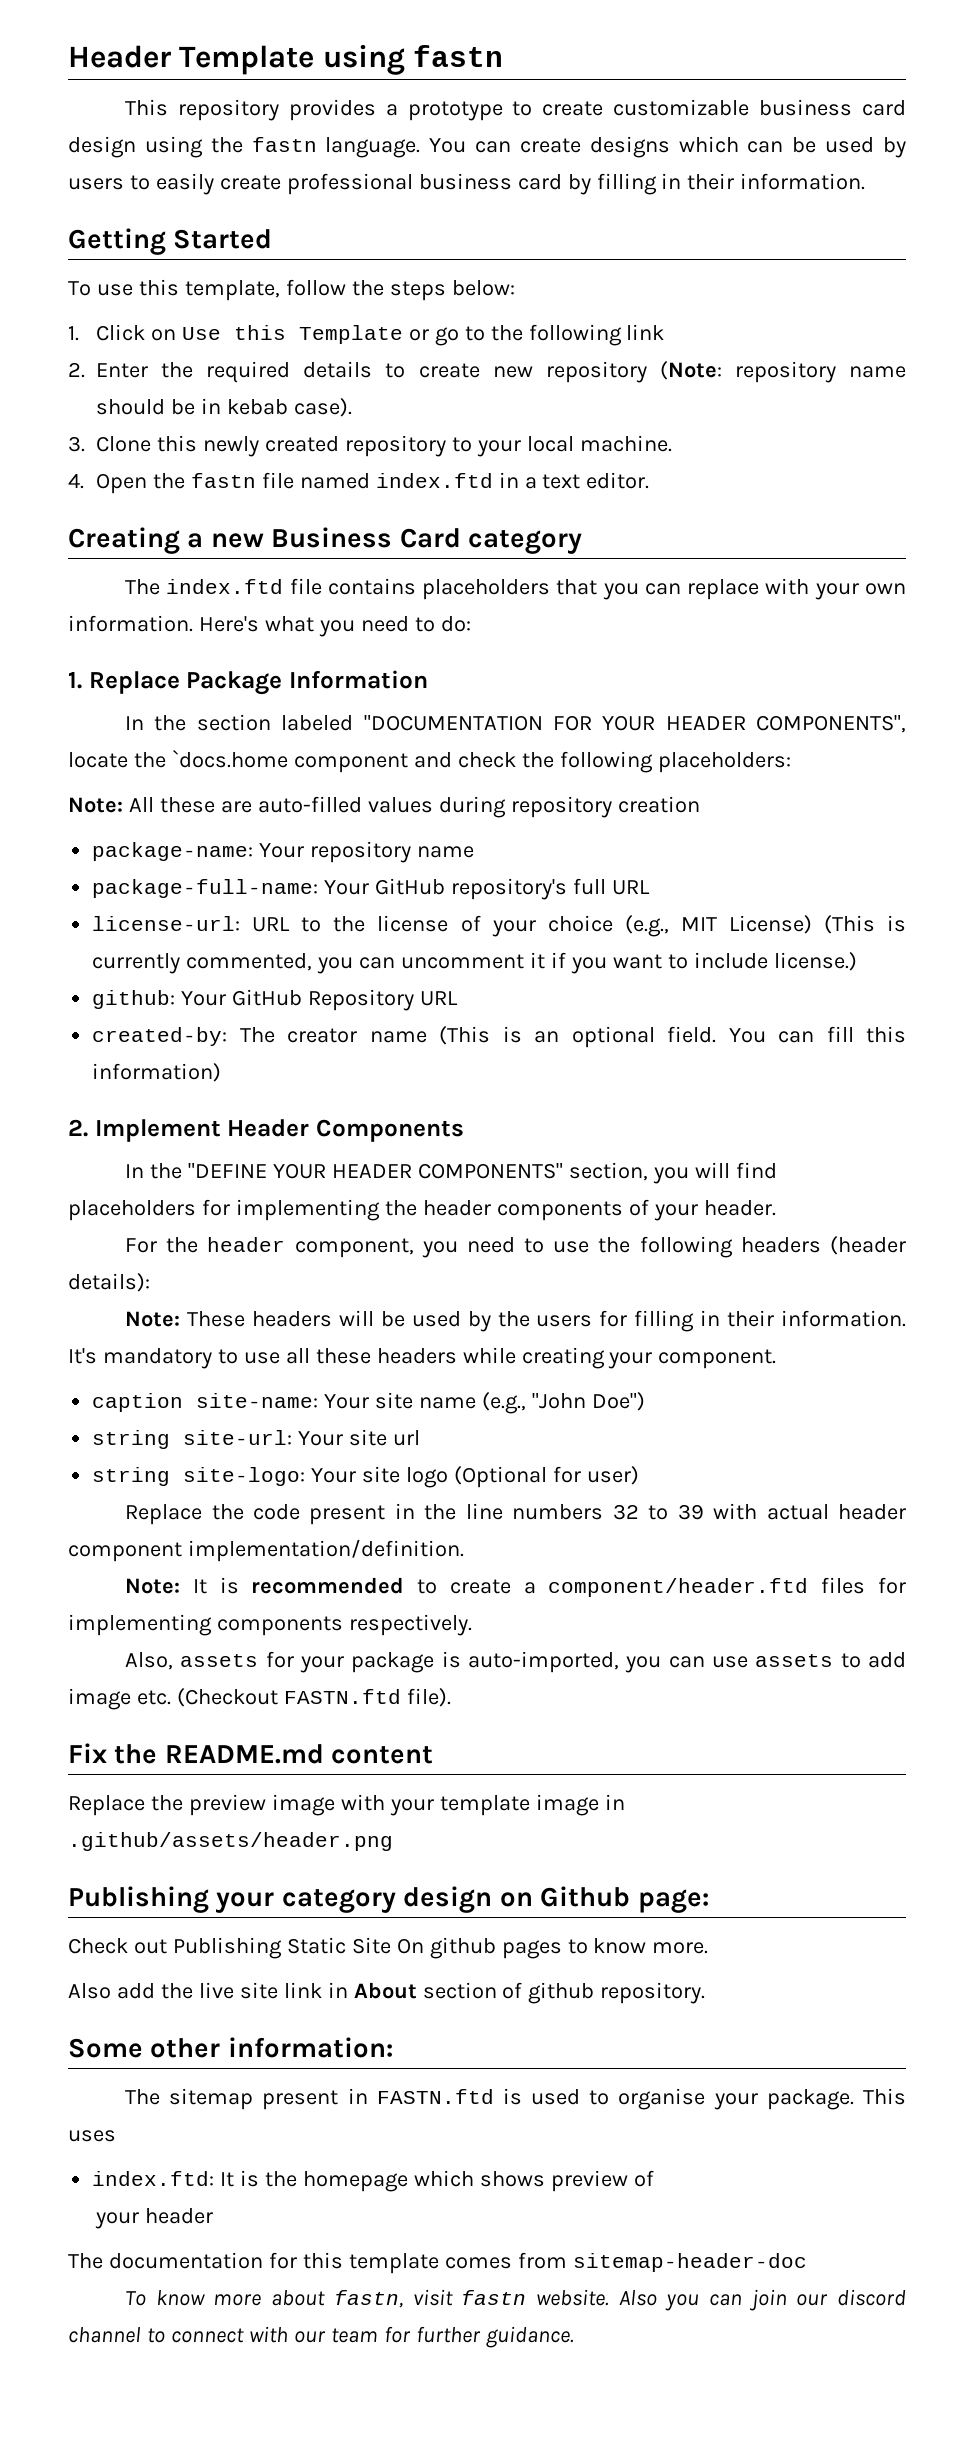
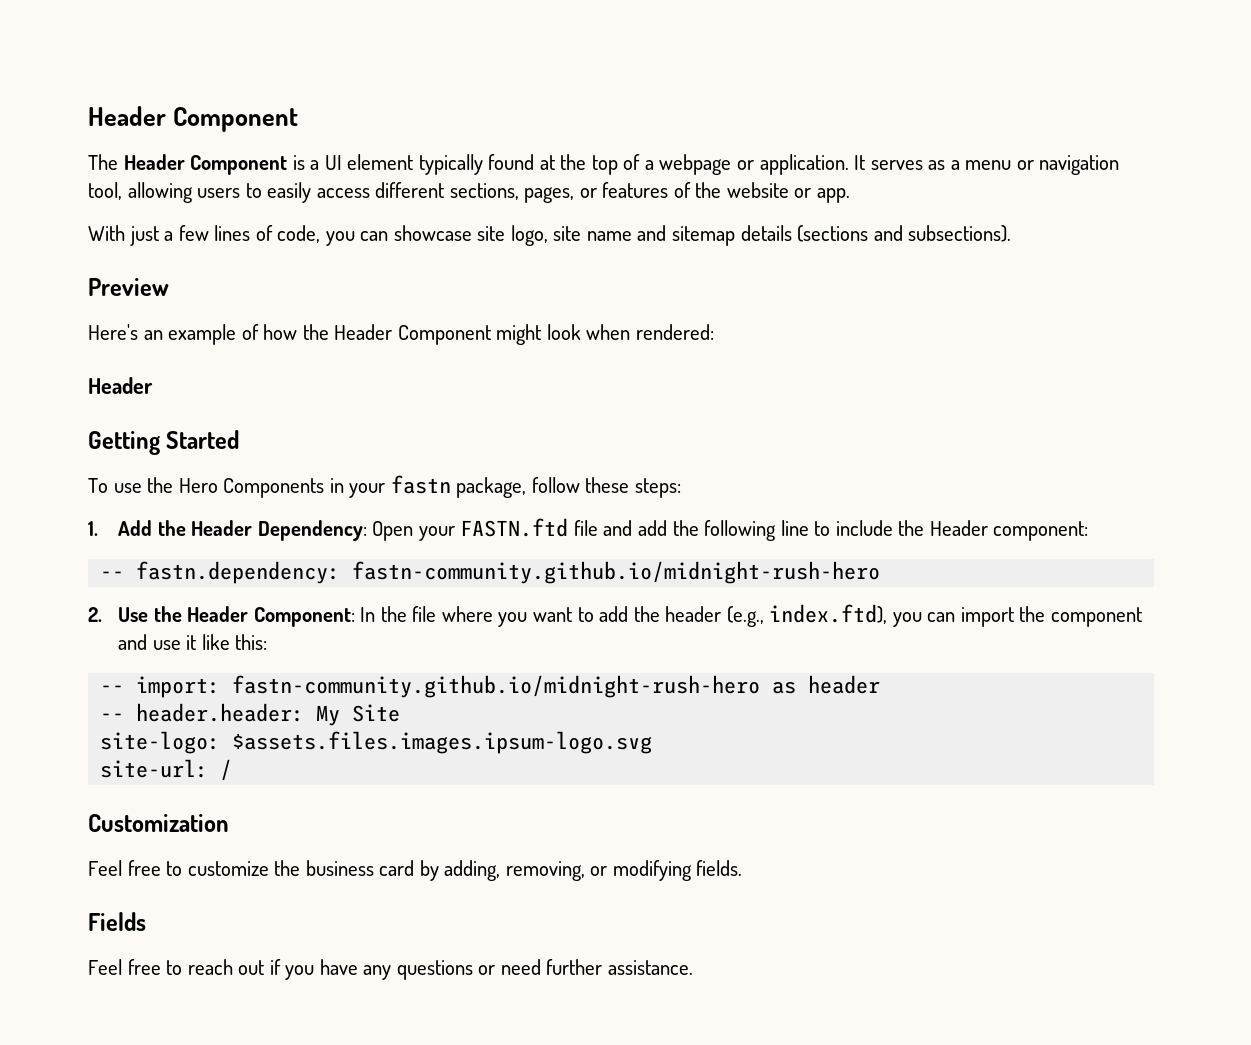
[68,44,504,75] [125,99,906,121] [68,136,906,158] [68,173,866,195] [68,228,273,255] [68,279,515,301] [68,324,665,346] [68,361,907,383] [96,398,352,417] [68,435,672,457] [68,472,650,494] [68,527,583,554] [125,578,907,600] [68,615,471,637] [68,670,428,695] [125,714,906,733] [68,750,791,773] [68,796,700,818] [92,841,475,863] [92,878,650,900] [92,915,907,937] [92,952,857,974] [92,989,458,1011] [92,1026,907,1048] [92,1063,222,1082] [68,1119,464,1142] [125,1162,777,1184] [68,1199,776,1221] [125,1236,906,1258] [68,1273,150,1292] [125,1310,906,1332] [68,1347,777,1369] [92,1392,645,1414] [92,1429,421,1449] [92,1466,639,1488] [125,1503,906,1525] [68,1539,464,1562] [125,1577,907,1597] [68,1614,472,1636] [125,1651,906,1673] [68,1688,451,1710] [68,1743,434,1764] [68,1794,625,1816] [68,1832,393,1851] [68,1886,709,1913] [68,1937,709,1959] [68,1982,706,2004] [68,2037,393,2058] [125,2088,906,2110] [68,2130,116,2142] [92,2170,654,2192] [94,2208,213,2229] [68,2252,807,2274] [125,2289,906,2311] [68,2326,574,2348] Header Template using fastn // This repository provides a prototype to create customizable business card design using the fastn language. You can create designs which can be used by users to easily create professional business card by filling in their information. // Getting Started // To use this template, follow the steps below: // 1. Click on Use this Template or go to the following link // 2. Enter the required details to create new repository (Note: repository name should be in kebab case). // 3. Clone this newly created repository to your local machine. // 4. Open the fastn file named index.ftd in a text editor. // Creating a new Business Card category // The index.ftd file contains placeholders that you can replace with your own information. Here's what you need to do: // 1. Replace Package Information // In the section labeled "DOCUMENTATION FOR YOUR HEADER COMPONENTS", locate the `docs.home component and check the following placeholders: // Note: All these are auto-filled values during repository creation // package-name: Your repository name // package-full-name: Your GitHub repository's full URL // license-url: URL to the license of your choice (e.g., MIT License) (This is currently commented, you can uncomment it if you want to include license.) // github: Your GitHub Repository URL // created-by: The creator name (This is an optional field. You can fill this information) // 2. Implement Header Components // In the "DEFINE YOUR HEADER COMPONENTS" section, you will find placeholders for implementing the header components of your header. // For the header component, you need to use the following headers (header details): // Note: These headers will be used by the users for filling in their information. It's mandatory to use all these headers while creating your component. // caption site-name: Your site name (e.g., "John Doe") // string site-url: Your site url // string site-logo: Your site logo (Optional for user) // Replace the code present in the line numbers 32 to 39 with actual header component implementation/definition. // Note: It is recommended to create a component/header.ftd files for implementing components respectively. // Also, assets for your package is auto-imported, you can use assets to add image etc. (Checkout FASTN.ftd file). // Fix the README.md content // Replace the preview image with your template image in .github/assets/header.png // Publishing your category design on Github page: // Check out Publishing Static Site On github pages to know more. // Also add the live site link in About section of github repository. // Some other information: // The sitemap present in FASTN.ftd is used to organise your package. This uses // index.ftd: It is the homepage which shows preview of // your header // The documentation for this template comes from sitemap-header-doc // To know more about fastn, visit fastn website. Also you can join our discord channel to connect with our team for further guidance. -> [88,106,299,132] [88,154,1120,175] [88,182,851,203] [88,225,1012,246] [88,278,169,296] [88,324,714,345] [88,377,153,394] [88,430,240,455] [88,475,681,498] [88,518,1089,541] [100,561,881,584] [88,604,1142,627] [118,634,268,650] [100,675,881,698] [100,703,401,726] [100,731,653,754] [100,759,233,781] [88,814,229,832] [88,860,743,881] [88,912,146,931] [88,959,693,980] Header Component // The Header Component is a UI element typically found at the top of a webpage or application. It serves as a menu or navigation tool, allowing users to easily access different sections, pages, or features of the website or app. // With just a few lines of code, you can showcase site logo, site name and sitemap details (sections and subsections). // Preview // Here's an example of how the Header Component might look when rendered: // Header // Getting Started // To use the Hero Components in your fastn package, follow these steps: // 1. Add the Header Dependency: Open your FASTN.ftd file and add the following line to include the Header component: // -- fastn.dependency: fastn-community.github.io/midnight-rush-hero // 2. Use the Header Component: In the file where you want to add the header (e.g., index.ftd), you can import the component and use it like this: // -- import: fastn-community.github.io/midnight-rush-hero as header // -- header.header: My Site // site-logo: $assets.files.images.ipsum-logo.svg // site-url: / // Customization // Feel free to customize the business card by adding, removing, or modifying fields. // Fields // Feel free to reach out if you have any questions or need further assistance.

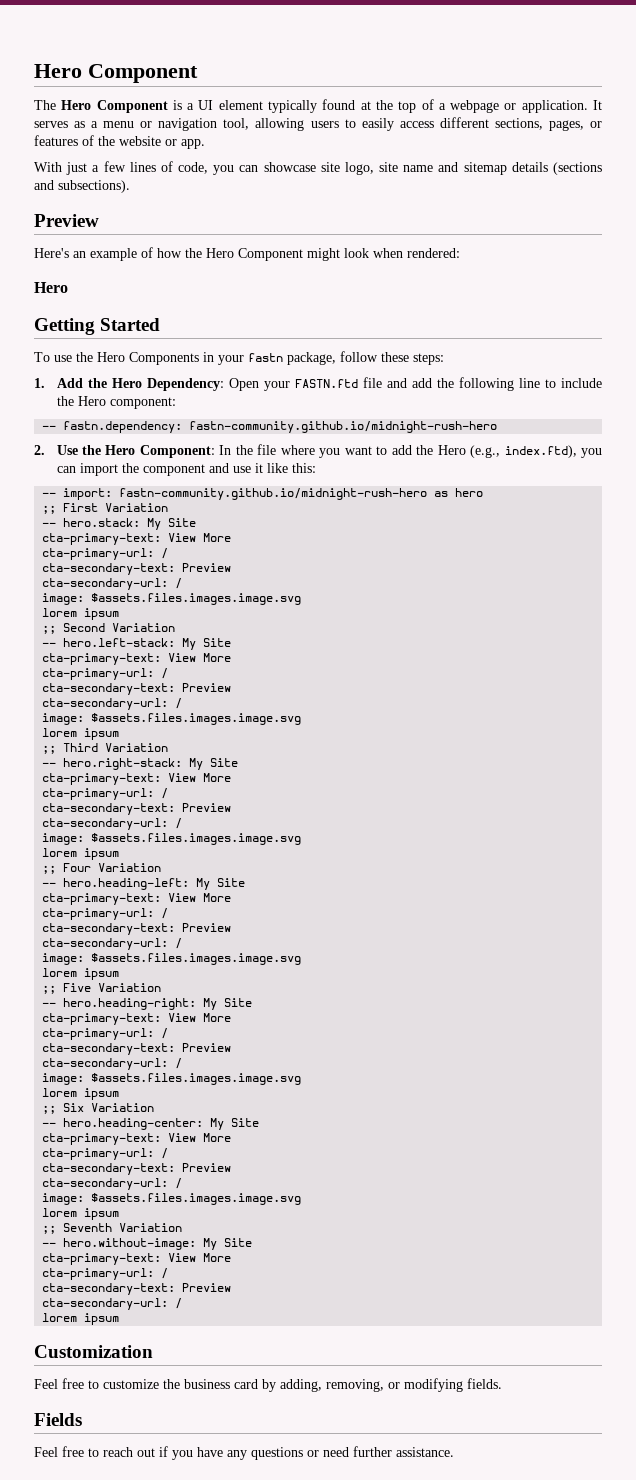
[88,106,166,126] Header -> [34,64,82,78] Hero
[123,154,185,170] Header -> [61,100,92,110] Hero
[334,324,393,340] Header -> [206,248,234,258] Hero
[88,377,153,394] Header -> [34,282,68,293] Hero
[191,520,253,536] Header -> [111,378,142,388] Hero
[929,520,988,536] Header -> [77,396,106,406] Hero
[187,606,249,622] Header -> [105,445,136,455] Hero
[665,606,722,622] header -> [437,445,466,455] Hero
[808,675,881,694] [100,703,401,726] [100,731,653,754] [100,759,233,781] header // -- header.header: My Site // site-logo: $assets.files.images.ipsum-logo.svg // site-url: / -> [455,488,484,497] [42,503,169,514] [42,518,197,530] [42,533,232,545] [42,548,169,560] [42,563,232,575] [42,578,183,590] [42,593,302,605] [42,608,120,620] [42,623,176,634] [42,638,232,650] [42,653,232,665] [42,668,169,680] [42,683,232,695] [42,698,183,710] [42,713,302,725] [42,728,120,740] [42,743,169,754] [42,758,239,770] [42,773,232,785] [42,788,169,800] [42,803,232,815] [42,818,183,830] [42,833,302,845] [42,848,120,860] [42,863,162,874] [42,878,246,890] [42,893,232,905] [42,908,169,920] [42,923,232,935] [42,938,183,950] [42,953,302,965] [42,968,120,980] [42,983,162,994] [42,998,253,1010] [42,1013,232,1025] [42,1028,169,1040] [42,1043,232,1055] [42,1058,183,1070] [42,1073,302,1085] [42,1088,120,1100] [42,1103,155,1114] [42,1118,260,1130] [42,1133,232,1145] [42,1148,169,1160] [42,1163,232,1175] [42,1178,183,1190] [42,1193,302,1205] [42,1208,120,1220] [42,1223,183,1234] [42,1238,253,1250] [42,1253,232,1265] [42,1268,169,1280] [42,1283,232,1295] [42,1298,183,1310] [42,1313,120,1325] hero // ;; First Variation // -- hero.stack: My Site // cta-primary-text: View More // cta-primary-url: / // cta-secondary-text: Preview // cta-secondary-url: / // image: $assets.files.images.image.svg // lorem ipsum // ;; Second Variation // -- hero.left-stack: My Site // cta-primary-text: View More // cta-primary-url: / // cta-secondary-text: Preview // cta-secondary-url: / // image: $assets.files.images.image.svg // lorem ipsum // ;; Third Variation // -- hero.right-stack: My Site // cta-primary-text: View More // cta-primary-url: / // cta-secondary-text: Preview // cta-secondary-url: / // image: $assets.files.images.image.svg // lorem ipsum // ;; Four Variation // -- hero.heading-left: My Site // cta-primary-text: View More // cta-primary-url: / // cta-secondary-text: Preview // cta-secondary-url: / // image: $assets.files.images.image.svg // lorem ipsum // ;; Five Variation // -- hero.heading-right: My Site // cta-primary-text: View More // cta-primary-url: / // cta-secondary-text: Preview // cta-secondary-url: / // image: $assets.files.images.image.svg // lorem ipsum // ;; Six Variation // -- hero.heading-center: My Site // cta-primary-text: View More // cta-primary-url: / // cta-secondary-text: Preview // cta-secondary-url: / // image: $assets.files.images.image.svg // lorem ipsum // ;; Seventh Variation // -- hero.without-image: My Site // cta-primary-text: View More // cta-primary-url: / // cta-secondary-text: Preview // cta-secondary-url: / // lorem ipsum

